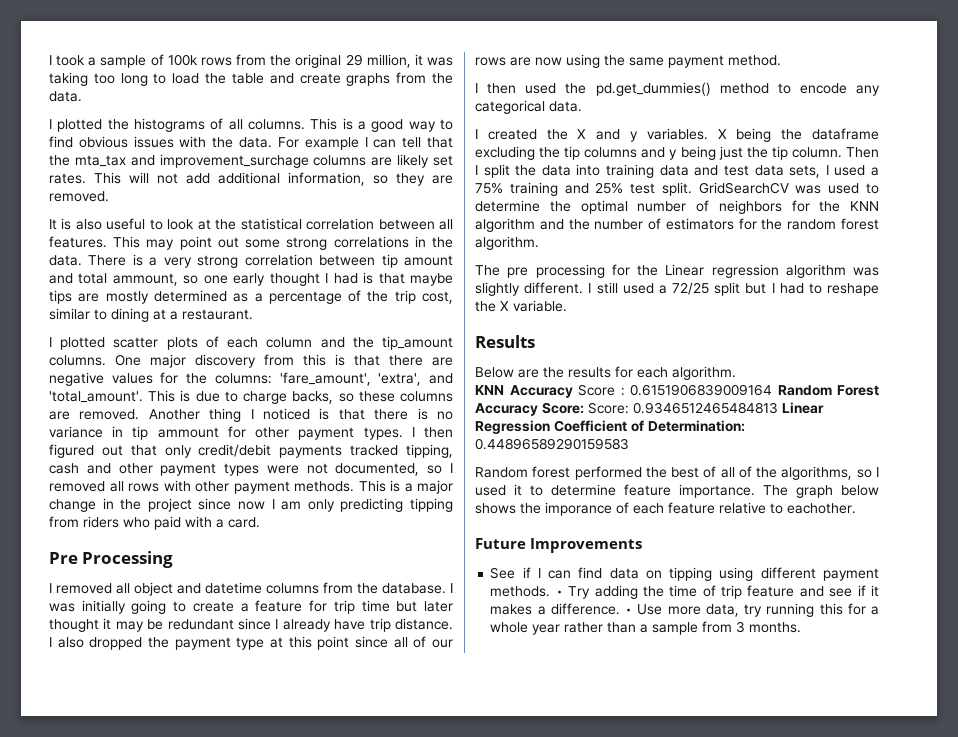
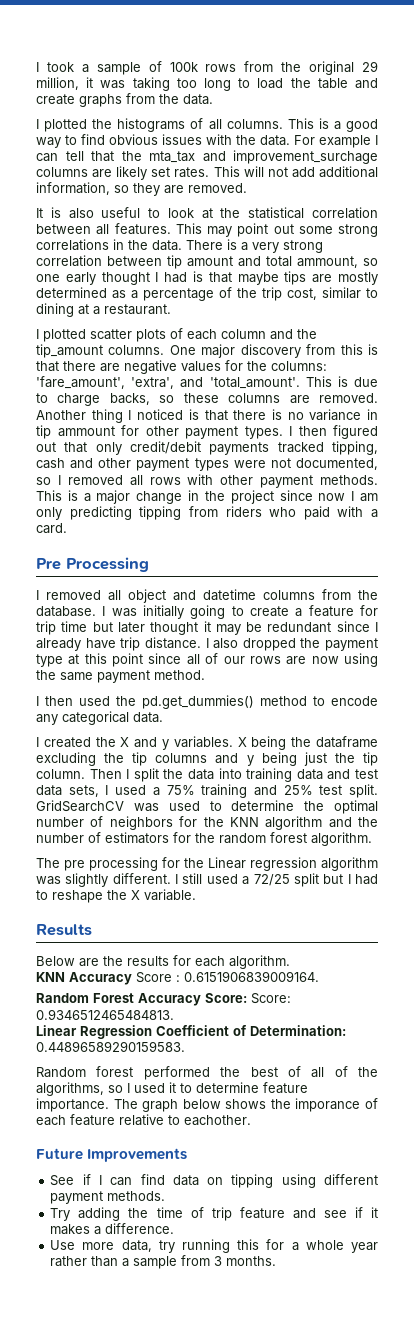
[630,384,772,396] 0.6151906839009164 -> [184,971,319,982] 0.6151906839009164. //
[633,402,778,414] 0.9346512465484813 -> [36,1009,174,1020] 0.9346512465484813. //
[475,438,629,450] 0.44896589290159583 -> [36,1041,185,1052] 0.44896589290159583.
[555,590,563,596] • -> (166, 1196) //
[625,608,633,614] • -> (175, 1228) //

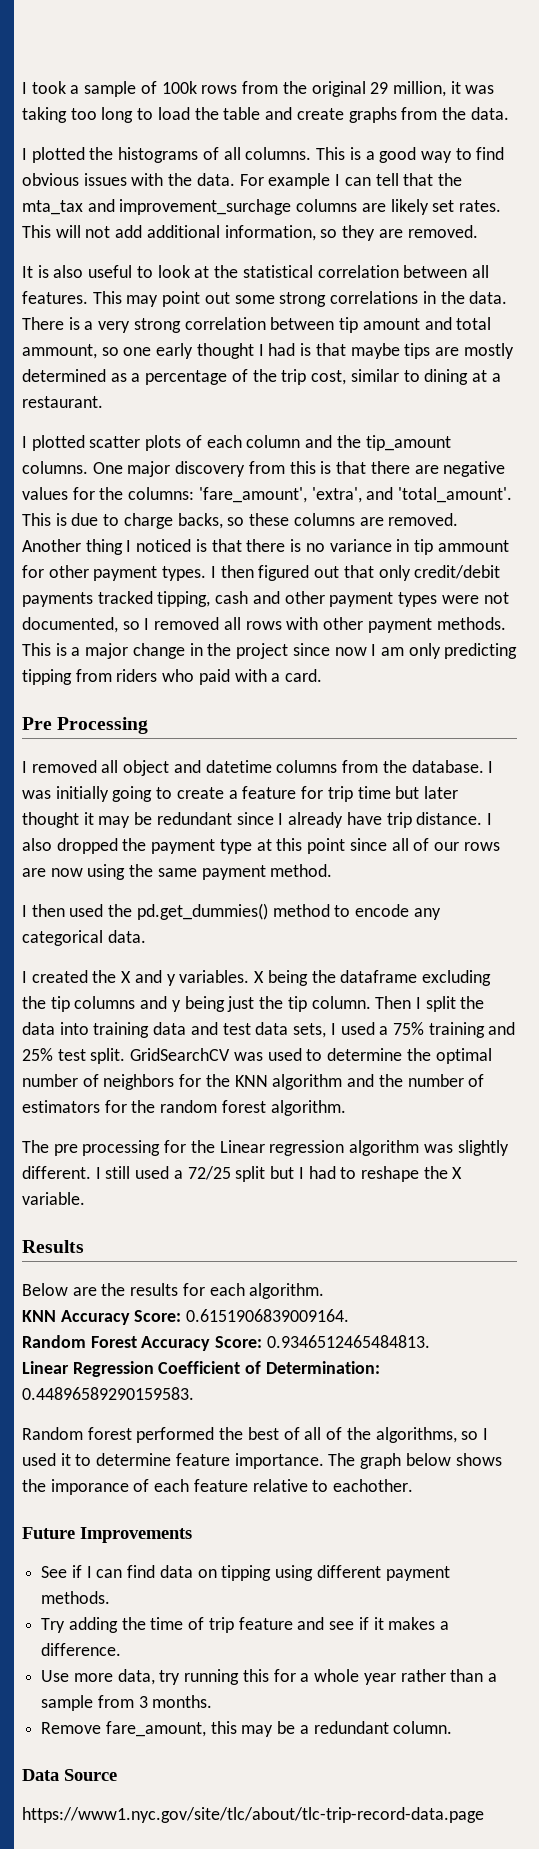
[136,972,180,983] Score : -> [134,1310,182,1322] Score:
[251,993,291,1004] Score: -> (263, 1342) none
(277, 1261) none -> [41,1721,453,1737] [22,1769,117,1781] [22,1807,484,1823] // Remove fare_amount, this may be a redundant column. // Data Source // https://www1.nyc.gov/site/tlc/about/tlc-trip-record-data.page

